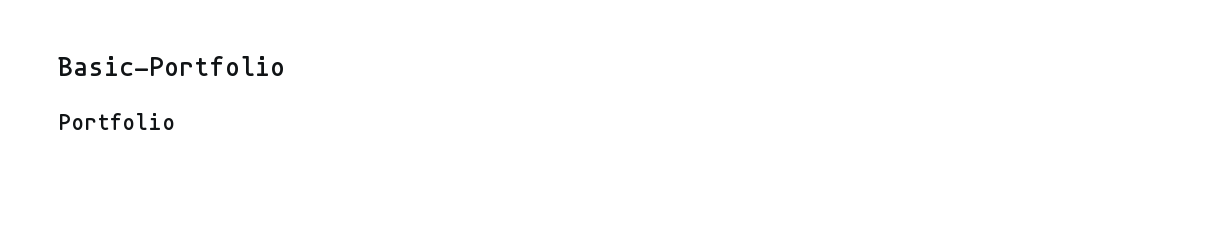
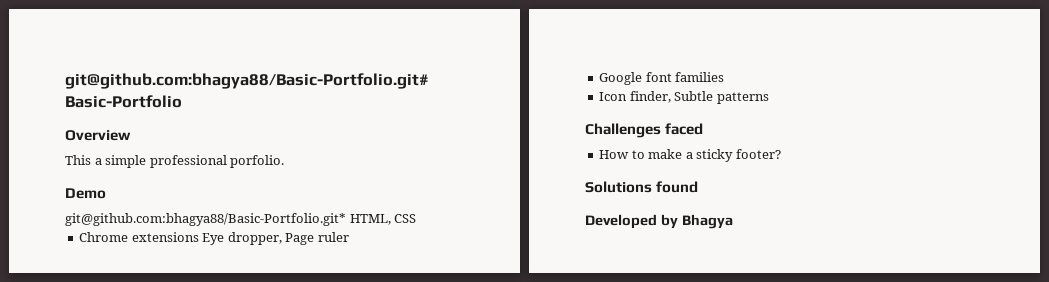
(58, 66) none -> [65,73,429,89] git@github.com:bhagya88/Basic-Portfolio.git#
[58,113,175,130] Portfolio -> [65,130,131,141] [65,155,285,168] [65,188,106,199] [65,213,417,226] [79,232,349,245] [599,72,725,85] [599,91,769,104] [585,123,704,138] [599,149,781,162] [585,181,699,193] [585,214,733,229] Overview // This a simple professional porfolio. // Demo // git@github.com:bhagya88/Basic-Portfolio.git* HTML, CSS // Chrome extensions Eye dropper, Page ruler // Google font families // Icon finder, Subtle patterns // Challenges faced // How to make a sticky footer? // Solutions found // Developed by Bhagya

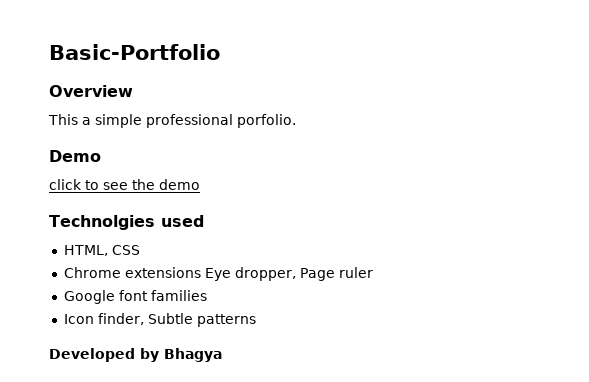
[65,73,429,89] git@github.com:bhagya88/Basic-Portfolio.git# -> (49, 52) none
[65,213,346,226] git@github.com:bhagya88/Basic-Portfolio.git* -> [49,179,200,190] [49,215,204,230] click to see the demo // Technolgies used //
[585,123,704,138] [599,149,781,162] [585,181,699,193] // Challenges faced // How to make a sticky footer? // Solutions found -> (256, 320) none

